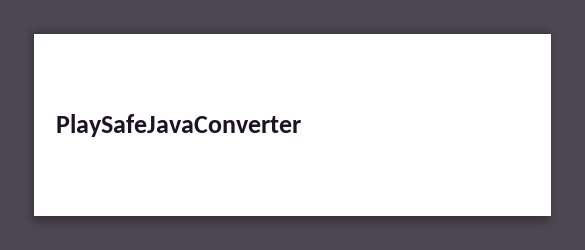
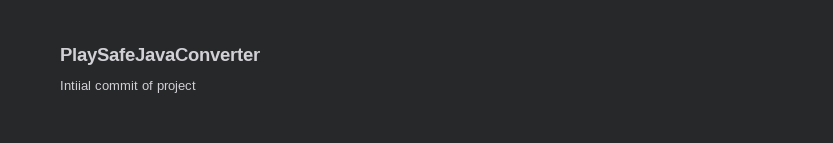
(301, 125) none -> [60,81,196,93] // Intiial commit of project

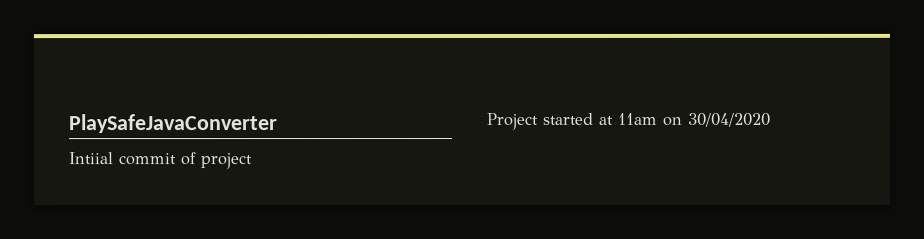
(196, 87) none -> [486,112,771,130] // Project started at 11am on 30/04/2020

